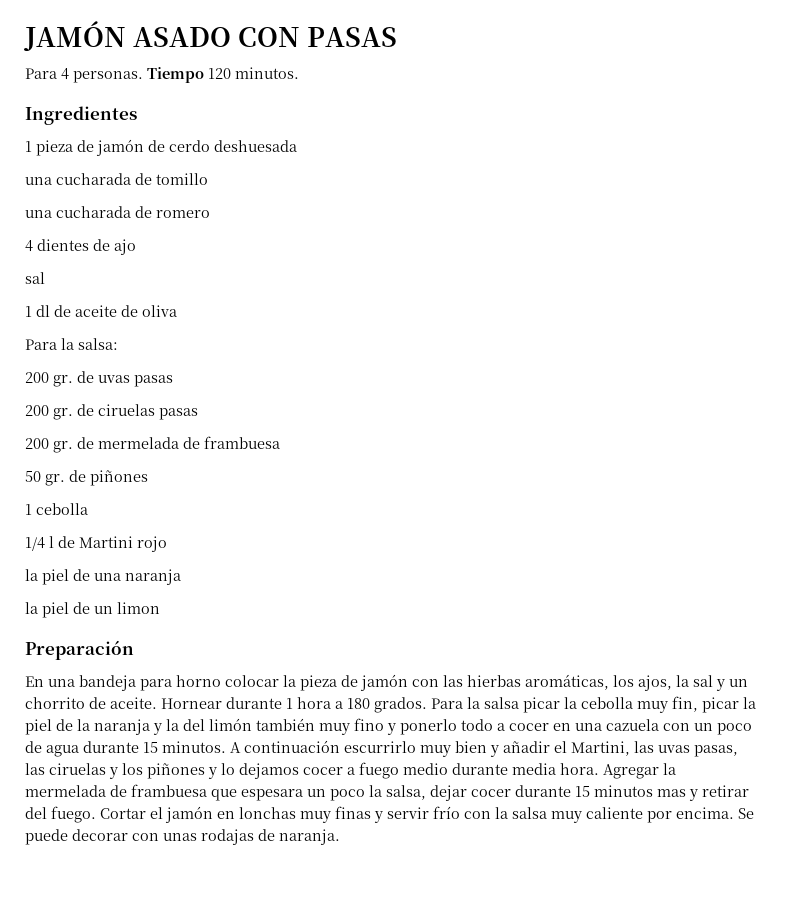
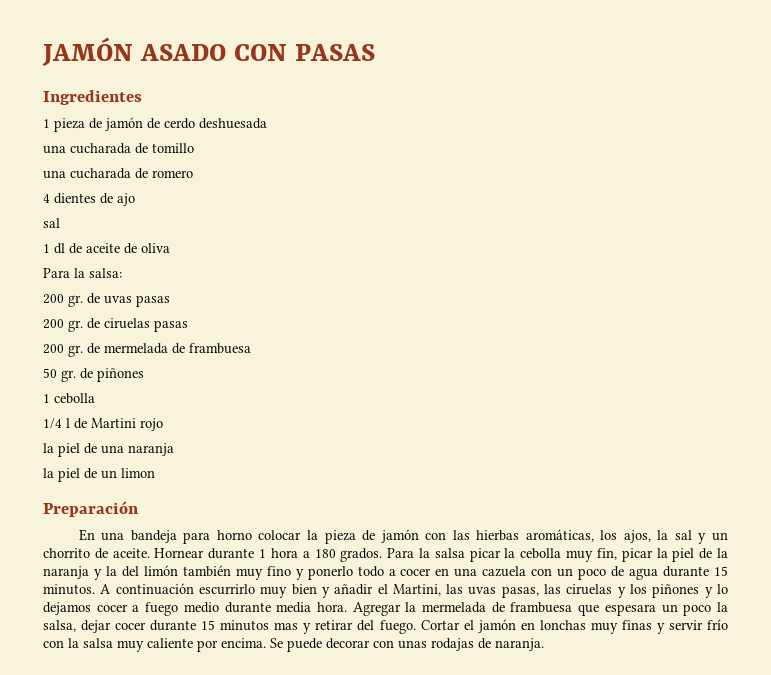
[25,67,299,83] // Para 4 personas. Tiempo 120 minutos. -> (376, 52) none

